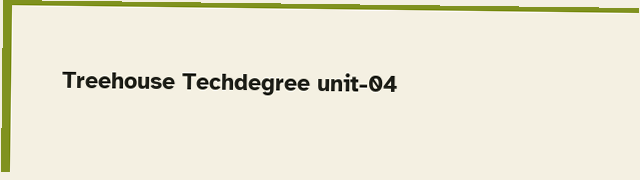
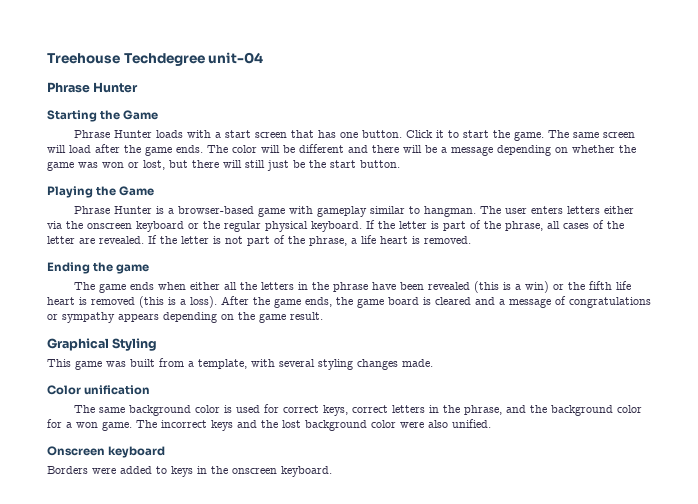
(398, 82) none -> [47,82,139,93] [47,110,159,122] [74,130,636,141] [47,144,636,156] [47,160,400,171] [47,186,155,198] [74,206,635,217] [47,220,624,232] [47,235,471,246] [47,262,150,274] [74,281,632,293] [47,296,651,308] [47,312,323,323] [47,338,158,351] [47,358,433,370] [47,385,151,395] [74,404,643,416] [47,419,491,431] [47,446,166,458] [47,466,332,477] // Phrase Hunter // Starting the Game // Phrase Hunter loads with a start screen that has one button. Click it to start the game. The same screen will load after the game ends. The color will be different and there will be a message depending on whether the game was won or lost, but there will still just be the start button. // Playing the Game // Phrase Hunter is a browser-based game with gameplay similar to hangman. The user enters letters either via the onscreen keyboard or the regular physical keyboard. If the letter is part of the phrase, all cases of the letter are revealed. If the letter is not part of the phrase, a life heart is removed. // Ending the game // The game ends when either all the letters in the phrase have been revealed (this is a win) or the fifth life heart is removed (this is a loss). After the game ends, the game board is cleared and a message of congratulations or sympathy appears depending on the game result. // Graphical Styling // This game was built from a template, with several styling changes made. // Color unification // The same background color is used for correct keys, correct letters in the phrase, and the background color for a won game. The incorrect keys and the lost background color were also unified. // Onscreen keyboard // Borders were added to keys in the onscreen keyboard.

